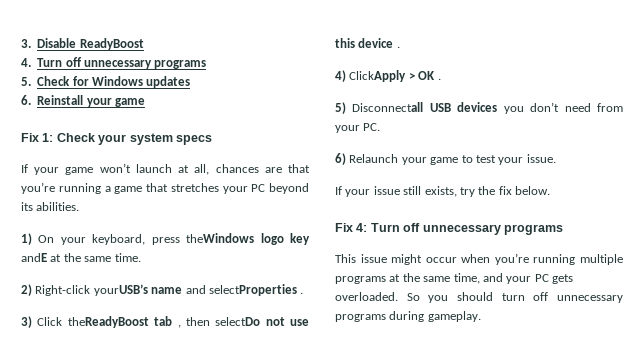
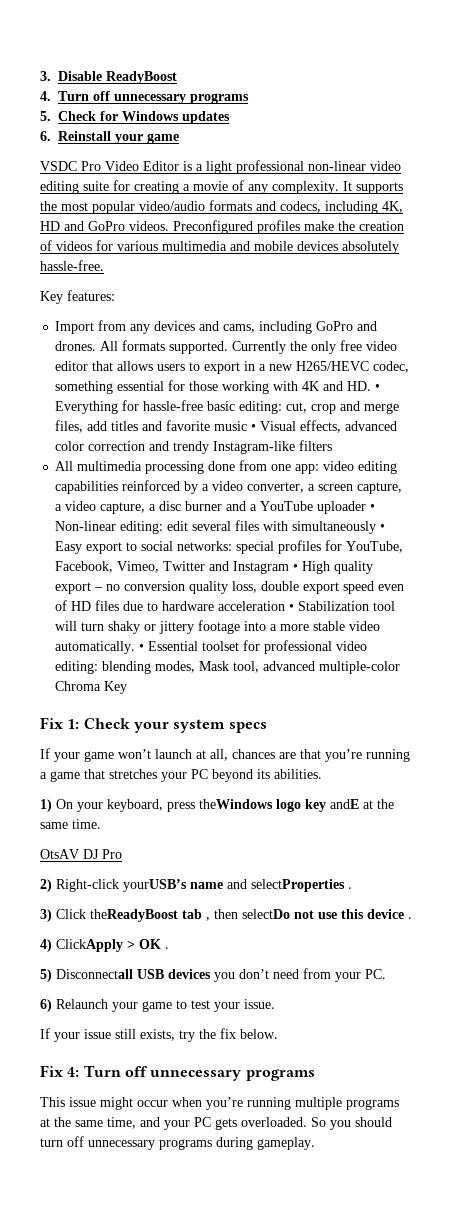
(145, 102) none -> [40,160,401,174] [40,180,403,194] [40,200,403,214] [40,220,404,234] [40,240,399,254] [40,260,104,271] [40,290,115,304] [55,320,378,334] [55,340,398,354] [55,361,410,374] [55,380,381,394] [55,400,400,414] [55,420,398,433] [55,440,333,454] [55,460,398,474] [55,480,403,494] [55,501,376,514] [55,520,386,534] [55,540,404,554] [55,561,374,574] [55,581,405,594] [55,600,396,611] [55,620,381,634] [55,640,368,654] [55,661,401,674] [55,681,128,694] // VSDC Pro Video Editor is a light professional non-linear video editing suite for creating a movie of any complexity. It supports the most popular video/audio formats and codecs, including 4K, HD and GoPro videos. Preconfigured profiles make the creation of videos for various multimedia and mobile devices absolutely hassle-free. // Key features: // Import from any devices and cams, including GoPro and drones. All formats supported. Сurrently the only free video editor that allows users to export in a new H265/HEVC codec, something essential for those working with 4K and HD. • Everything for hassle-free basic editing: cut, crop and merge files, add titles and favorite music • Visual effects, advanced color correction and trendy Instagram-like filters // All multimedia processing done from one app: video editing capabilities reinforced by a video converter, a screen capture, a video capture, a disc burner and a YouTube uploader • Non-linear editing: edit several files with simultaneously • Easy export to social networks: special profiles for YouTube, Facebook, Vimeo, Twitter and Instagram • High quality export – no conversion quality loss, double export speed even of HD files due to hardware acceleration • Stabilization tool will turn shaky or jittery footage into a more stable video automatically. • Essential toolset for professional video editing: blending modes, Mask tool, advanced multiple-color Chroma Key
(141, 257) none -> [40,849,122,859] // OtsAV DJ Pro

